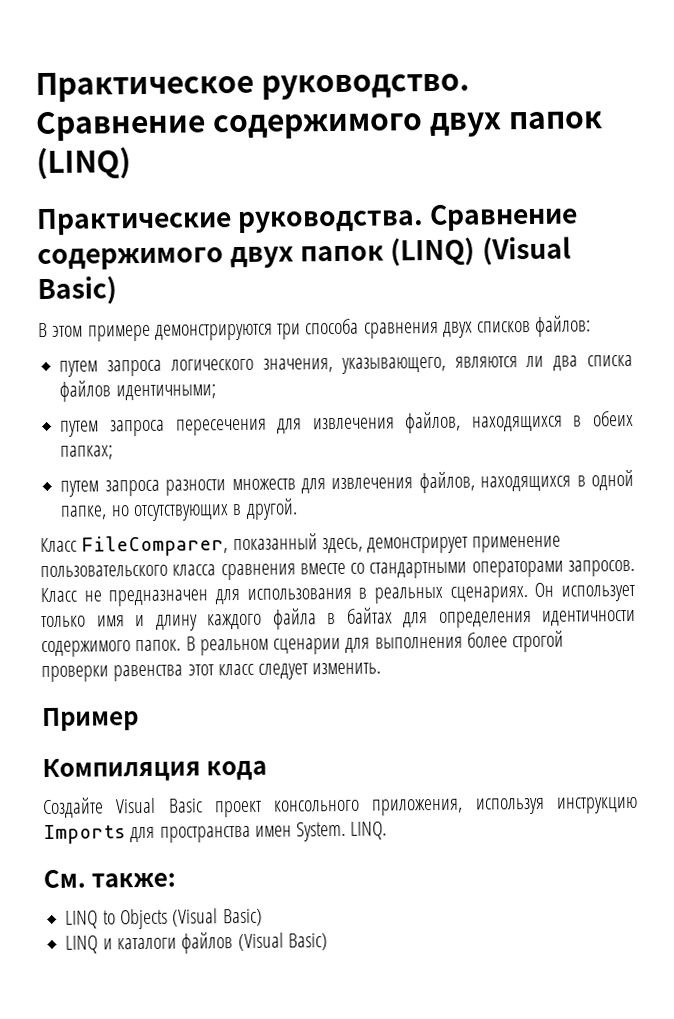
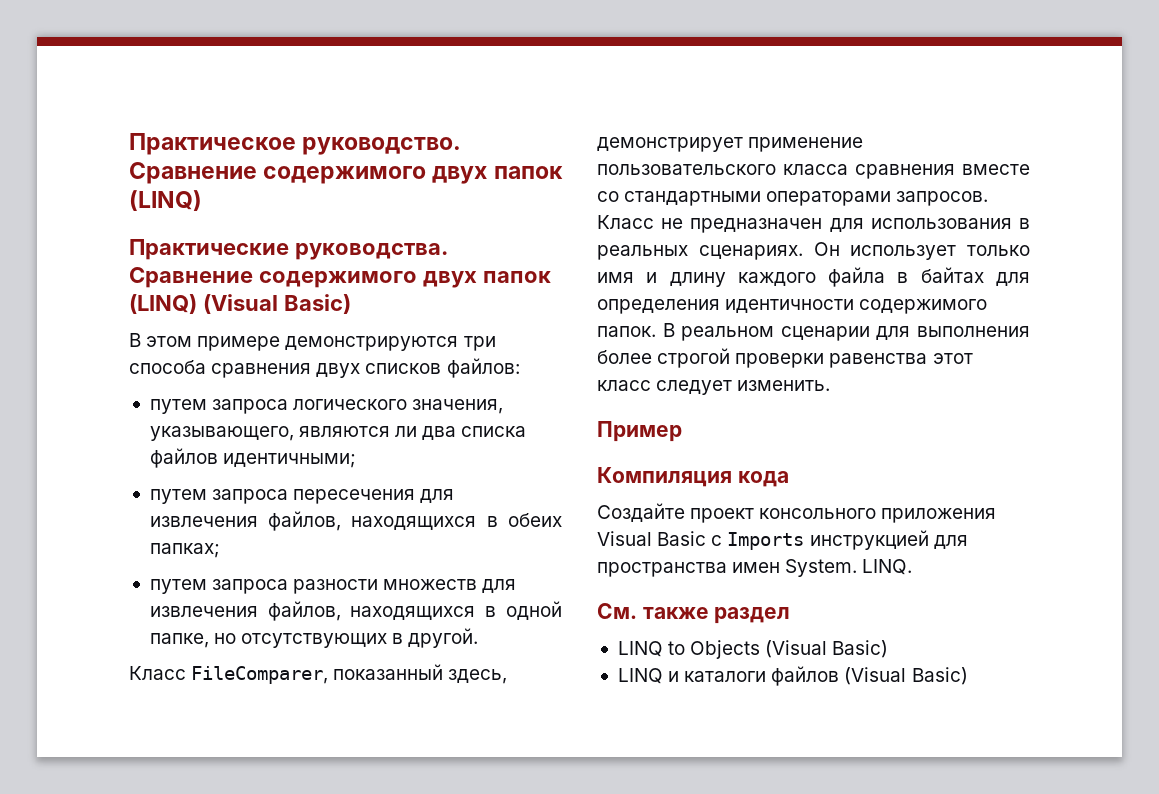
[115,796,638,818] [43,824,126,845] Visual Basic проект консольного приложения, используя инструкцию Imports -> [690,508,997,523] [597,530,929,550] проект консольного приложения Visual Basic с Imports инструкцией
[91,872,177,888] также: -> [642,607,791,624] также раздел

